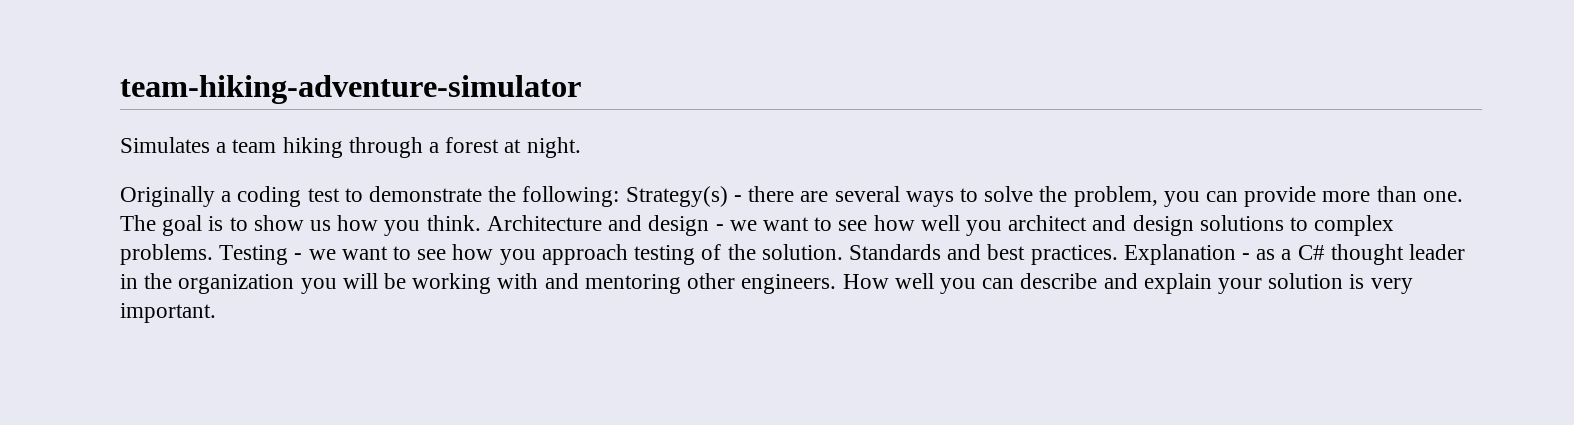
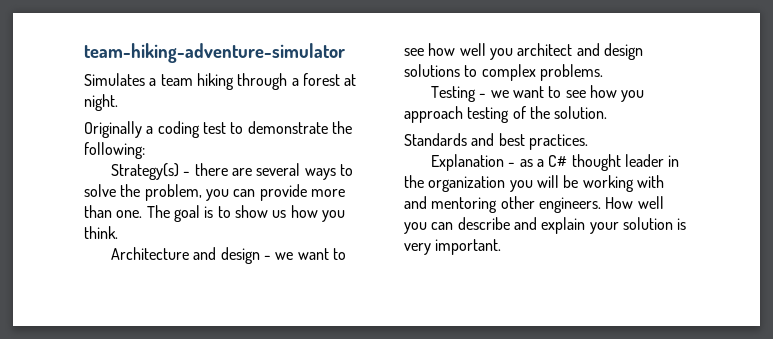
(620, 196) none -> (145, 150) //
(481, 223) none -> (118, 232) //
(213, 254) none -> (603, 72) //
(843, 252) none -> (608, 112) //
(1118, 255) none -> (588, 142) //

